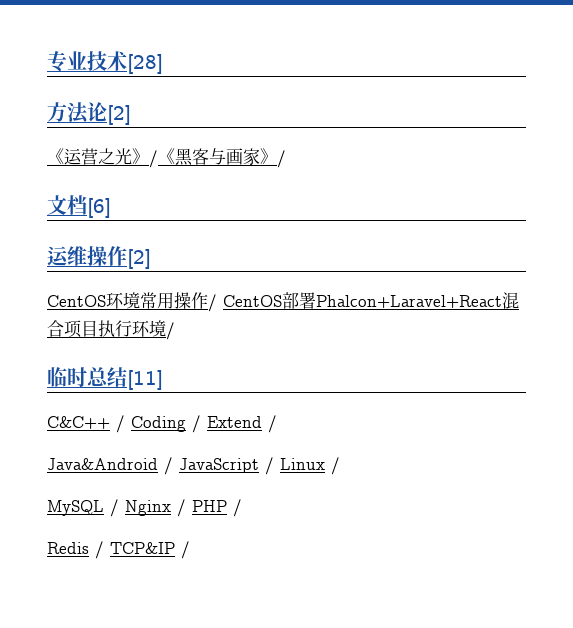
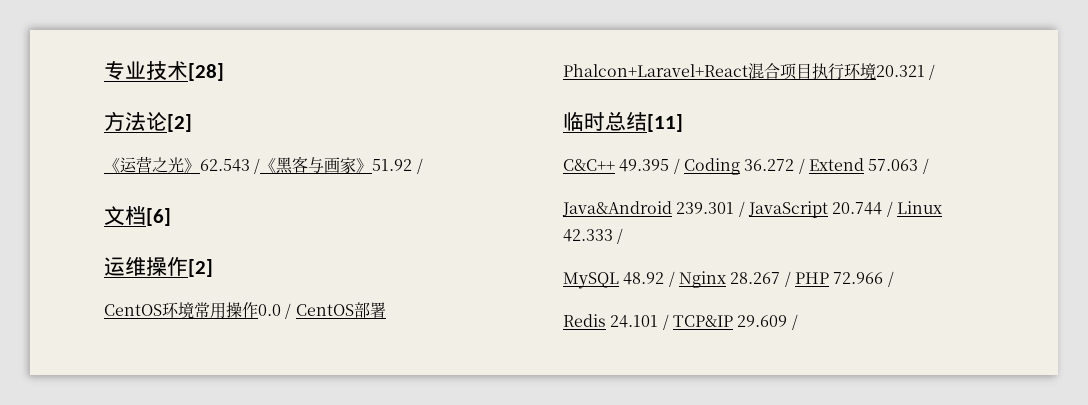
(149, 156) none -> [200,159,250,172] 62.543
(277, 156) none -> [372,159,413,171] 51.92
(208, 300) none -> [258,304,281,316] 0.0
(166, 328) none -> [876,65,925,77] 20.321
(110, 422) none -> [619,159,670,172] 49.395
(186, 424) none -> [744,159,795,171] 36.272
(262, 422) none -> [868,159,919,171] 57.063
(158, 464) none -> [676,202,735,214] 239.301
(259, 465) none -> [832,202,883,215] 20.744
(325, 464) none -> [563,229,613,242] 42.333
(104, 508) none -> [623,272,665,285] 48.92
(171, 508) none -> [730,272,781,284] 28.267
(227, 506) none -> [833,272,884,284] 72.966
(89, 548) none -> [610,315,659,328] 24.101
(175, 548) none -> [737,315,788,327] 29.609

